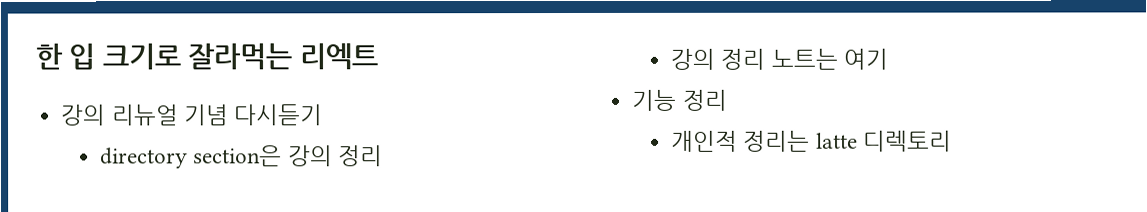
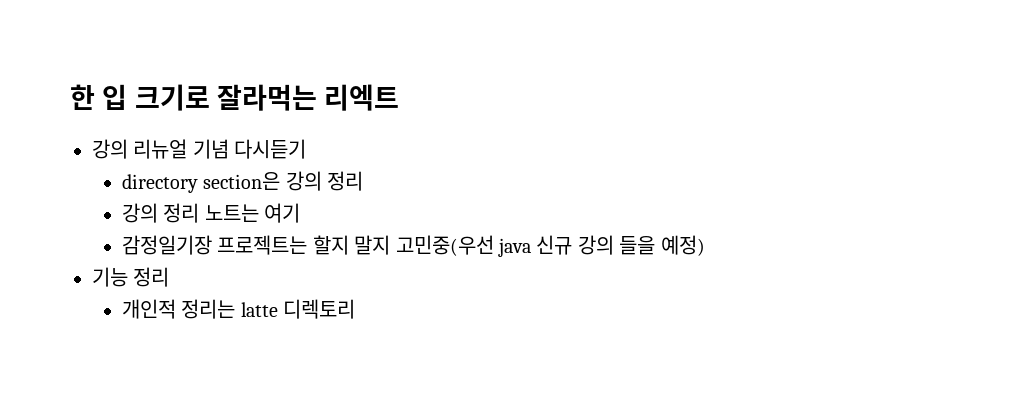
(888, 59) none -> [122,235,705,257] // 감정일기장 프로젝트는 할지 말지 고민중(우선 java 신규 강의 들을 예정)

